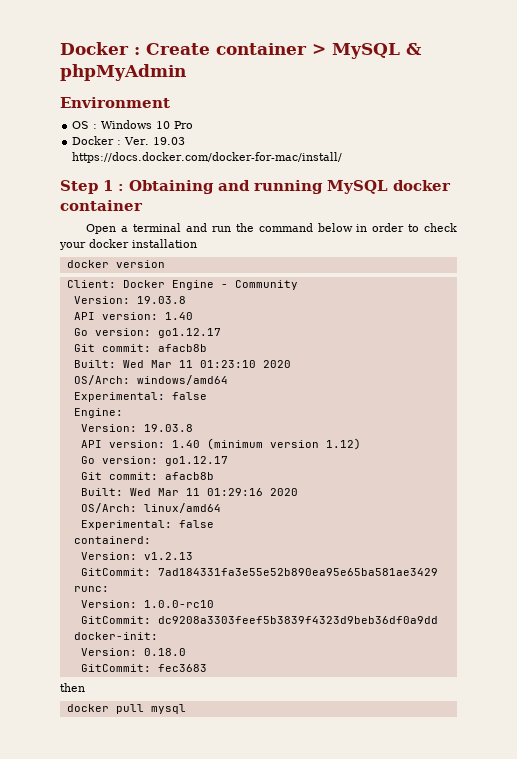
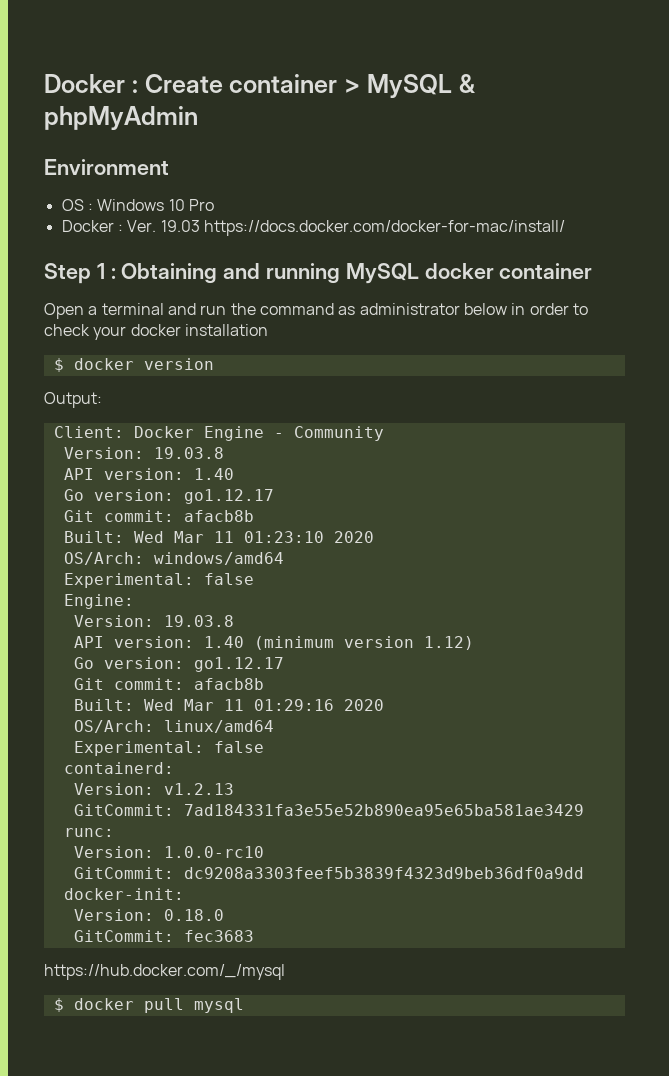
(313, 227) none -> [338,303,460,315] as administrator
(197, 243) none -> [53,358,64,372] $
(165, 264) none -> [44,392,102,408] // Output:
[60,683,85,692] then // -> [44,964,285,980] [53,998,64,1012] https://hub.docker.com/_/mysql // $

